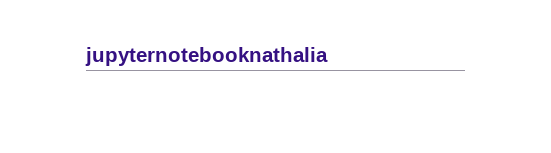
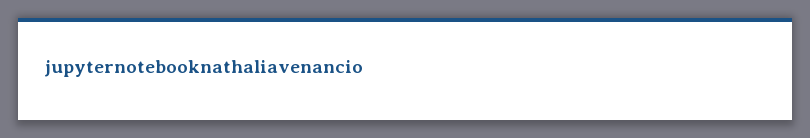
[85,47,328,66] jupyternotebooknathalia -> [44,60,363,77] jupyternotebooknathaliavenancio

